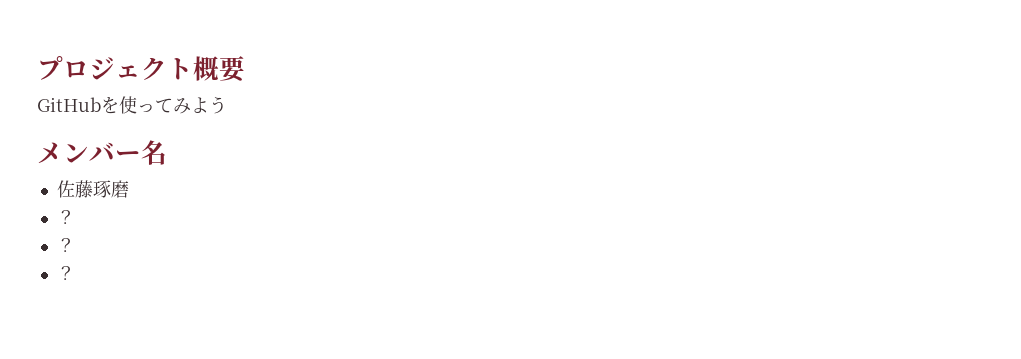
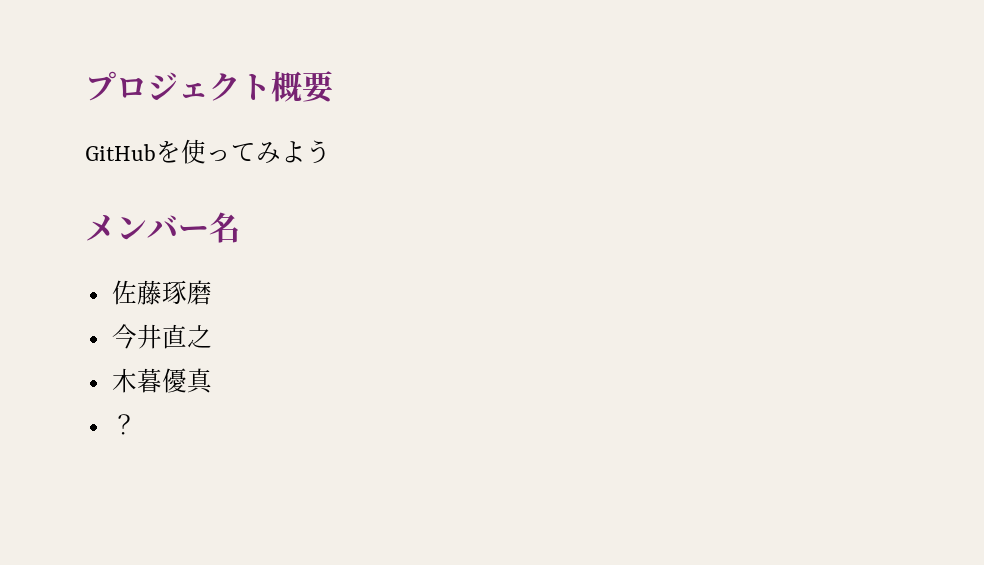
[56,210,75,224] [56,238,75,252] [56,266,75,280] ？ // ？ // ？ -> [111,324,212,349] [111,368,213,394] [111,414,137,435] 今井直之 // 木暮優真 // ？

